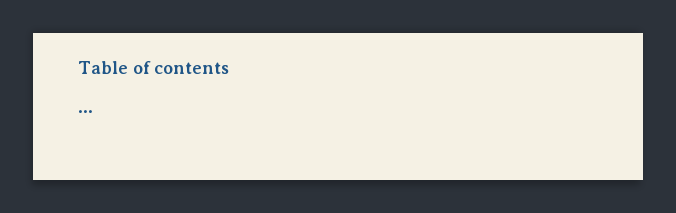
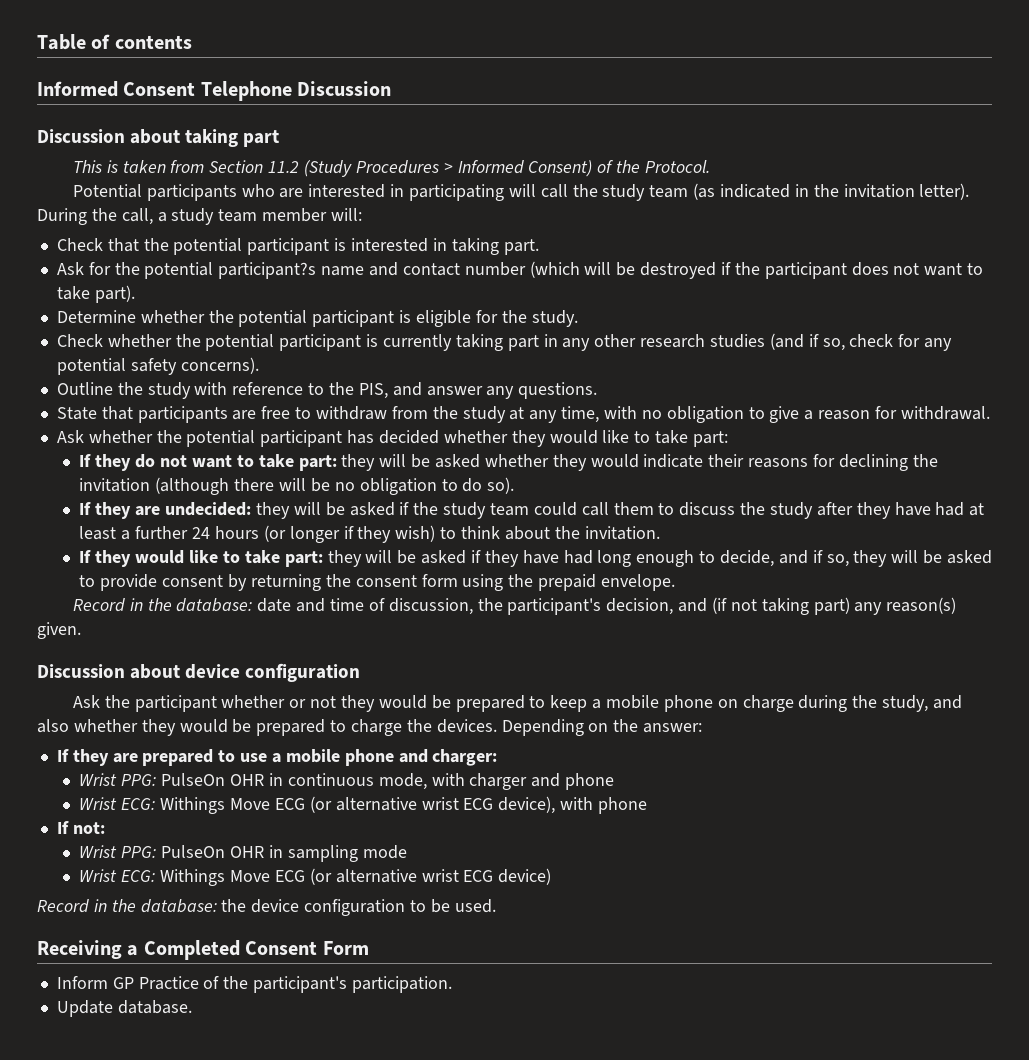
[78,110,93,113] ... -> [37,81,392,101] [37,129,280,147] [72,160,710,177] [72,183,970,201] [37,208,363,225] [56,238,539,255] [56,261,984,279] [56,285,135,303] [56,310,578,327] [56,333,953,351] [56,357,259,375] [56,382,598,399] [56,406,990,423] [56,430,728,447] [79,454,938,471] [79,477,515,495] [79,502,985,519] [79,525,660,543] [79,550,992,567] [79,574,675,591] [72,597,957,615] [37,622,81,639] [37,663,361,682] [72,695,962,712] [37,719,703,736] [56,749,498,766] [79,773,615,790] [79,796,647,814] [56,821,105,834] [79,845,407,862] [79,868,552,886] [37,899,496,916] [37,940,369,960] [56,976,452,993] [56,1000,192,1017] Informed Consent Telephone Discussion // Discussion about taking part // This is taken from Section 11.2 (Study Procedures > Informed Consent) of the Protocol. // Potential participants who are interested in participating will call the study team (as indicated in the invitation letter). During the call, a study team member will: // Check that the potential participant is interested in taking part. // Ask for the potential participant?s name and contact number (which will be destroyed if the participant does not want to take part). // Determine whether the potential participant is eligible for the study. // Check whether the potential participant is currently taking part in any other research studies (and if so, check for any potential safety concerns). // Outline the study with reference to the PIS, and answer any questions. // State that participants are free to withdraw from the study at any time, with no obligation to give a reason for withdrawal. // Ask whether the potential participant has decided whether they would like to take part: // If they do not want to take part: they will be asked whether they would indicate their reasons for declining the invitation (although there will be no obligation to do so). // If they are undecided: they will be asked if the study team could call them to discuss the study after they have had at least a further 24 hours (or longer if they wish) to think about the invitation. // If they would like to take part: they will be asked if they have had long enough to decide, and if so, they will be asked to provide consent by returning the consent form using the prepaid envelope. // Record in the database: date and time of discussion, the participant's decision, and (if not taking part) any reason(s) given. // Discussion about device configuration // Ask the participant whether or not they would be prepared to keep a mobile phone on charge during the study, and also whether they would be prepared to charge the devices. Depending on the answer: // If they are prepared to use a mobile phone and charger: // Wrist PPG: PulseOn OHR in continuous mode, with charger and phone // Wrist ECG: Withings Move ECG (or alternative wrist ECG device), with phone // If not: // Wrist PPG: PulseOn OHR in sampling mode // Wrist ECG: Withings Move ECG (or alternative wrist ECG device) // Record in the database: the device configuration to be used. // Receiving a Completed Consent Form // Inform GP Practice of the participant's participation. // Update database.

